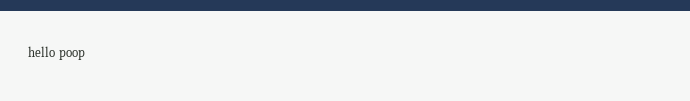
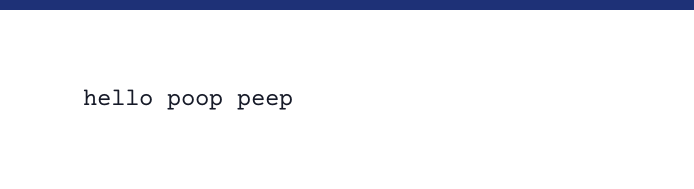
(85, 54) none -> [237,93,293,110] peep

